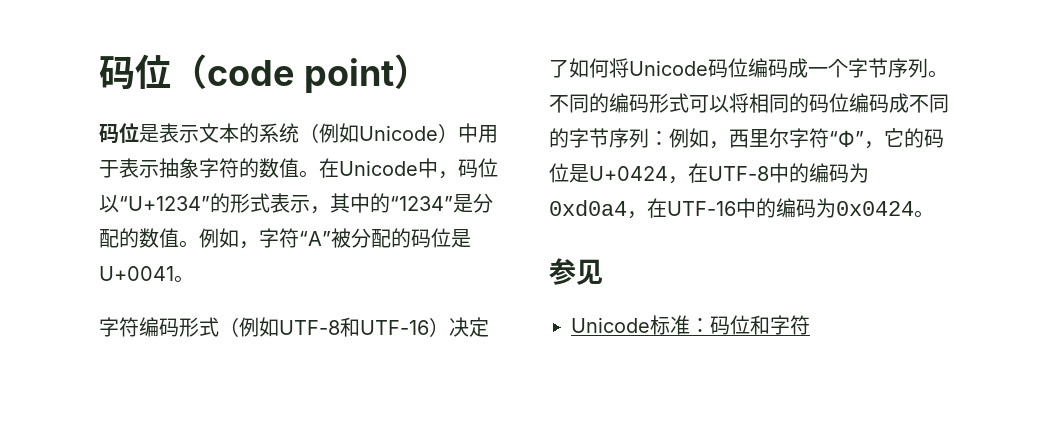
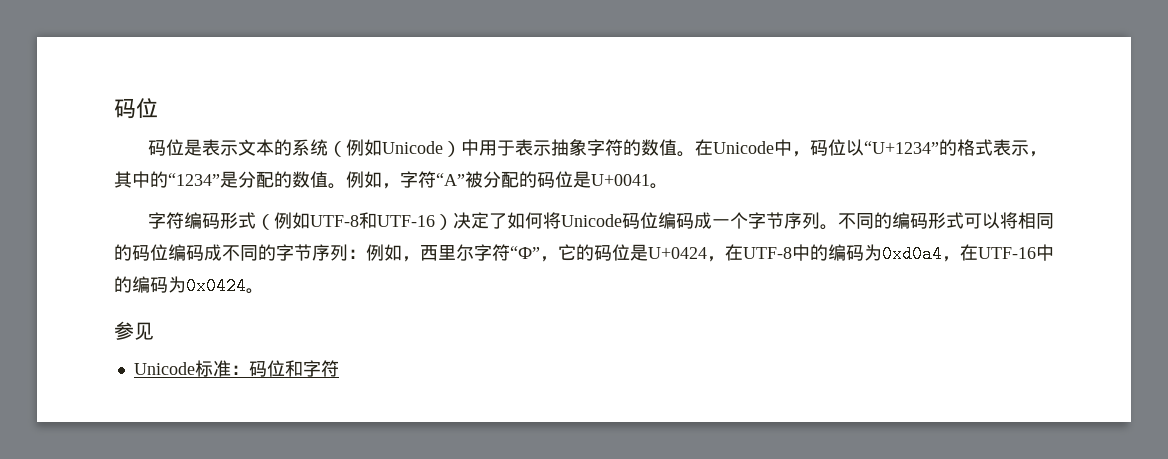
[99,54,430,94] 码位（code point） -> [114,98,158,119] 码位
[230,193,250,213] 形 -> [956,139,975,156] 格

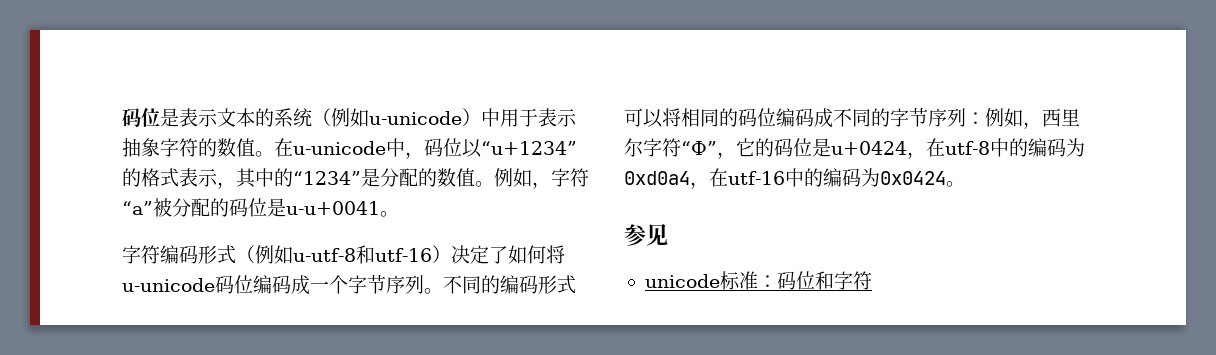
[114,98,158,119] [147,139,184,156] 码位 // 码位 -> [122,108,160,127] 码位
[381,141,443,154] Unicode -> [369,111,462,125] u-unicode
[712,141,774,154] Unicode -> [293,141,386,155] u-unicode
[863,141,939,154] “U+1234” -> [481,141,577,155] “u+1234”
[436,173,465,186] “A” -> [122,201,153,215] “a”
[591,174,650,186] U+0041 -> [286,201,380,215] u-u+0041
[309,212,435,229] UTF-8和UTF-16 -> [293,245,432,264] u-utf-8和utf-16
[560,214,622,227] Unicode -> [122,278,215,292] u-unicode
[648,244,792,262] U+0424，在UTF-8 -> [831,138,990,159] u+0424，在utf-8
[978,247,1036,259] UTF-16 -> [728,171,785,185] utf-16
[133,362,195,375] Unicode -> [644,274,720,288] unicode

